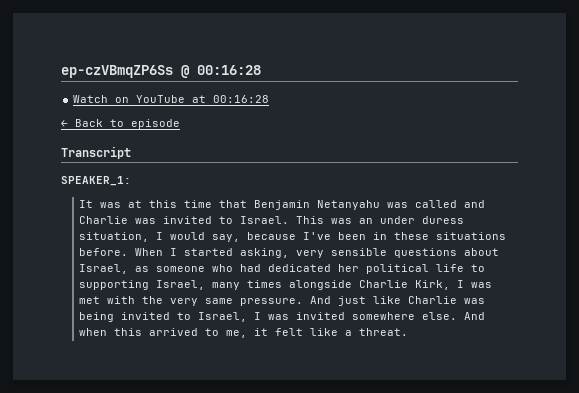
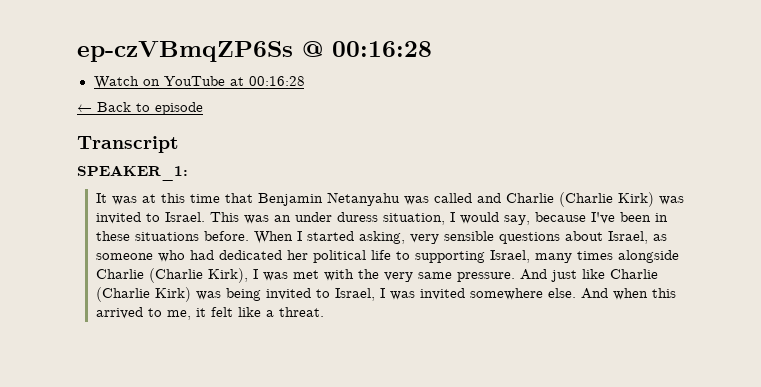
(129, 220) none -> [558,192,654,207] (Charlie Kirk)
[415,280,451,290] Kirk, -> [148,268,248,283] (Charlie Kirk),
(458, 300) none -> [95,287,191,302] (Charlie Kirk)

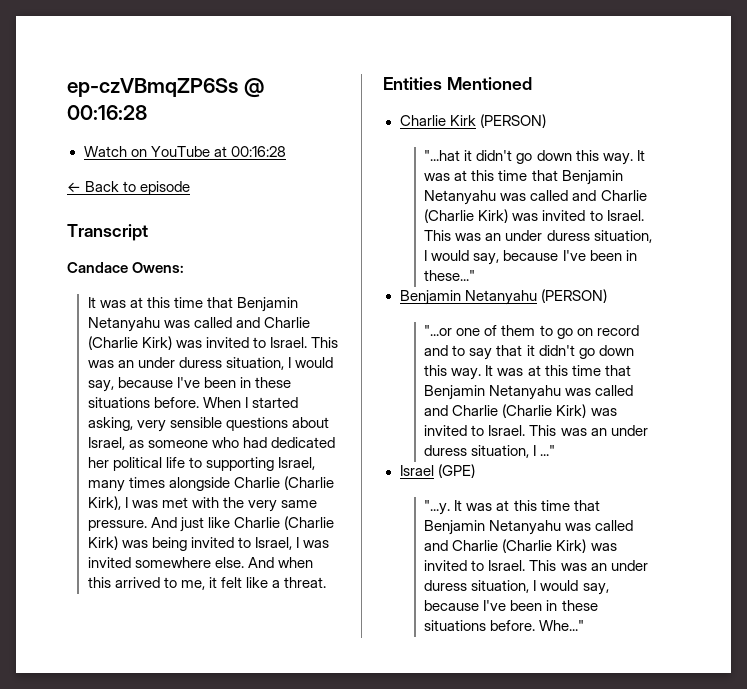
[77,165,188,181] SPEAKER_1: -> [67,262,185,273] Candace Owens:
(324, 312) none -> [383,77,532,90] [399,114,546,128] [424,150,645,165] [424,170,623,185] [424,190,647,205] [424,209,644,223] [424,230,652,243] [424,250,637,265] [424,270,476,281] [399,289,607,305] [424,325,639,339] [424,345,634,360] [424,365,631,380] [424,385,634,400] [424,404,617,418] [424,425,648,436] [424,445,556,458] [399,464,475,478] [424,500,600,515] [424,520,634,535] [424,539,617,553] [424,560,648,571] [424,580,609,595] [424,600,598,611] [424,620,585,631] // Entities Mentioned // Charlie Kirk (PERSON) // "...hat it didn't go down this way. It was at this time that Benjamin Netanyahu was called and Charlie (Charlie Kirk) was invited to Israel. This was an under duress situation, I would say, because I've been in these..." // Benjamin Netanyahu (PERSON) // "...or one of them to go on record and to say that it didn't go down this way. It was at this time that Benjamin Netanyahu was called and Charlie (Charlie Kirk) was invited to Israel. This was an under duress situation, I ..." // Israel (GPE) // "...y. It was at this time that Benjamin Netanyahu was called and Charlie (Charlie Kirk) was invited to Israel. This was an under duress situation, I would say, because I've been in these situations before. Whe..."

